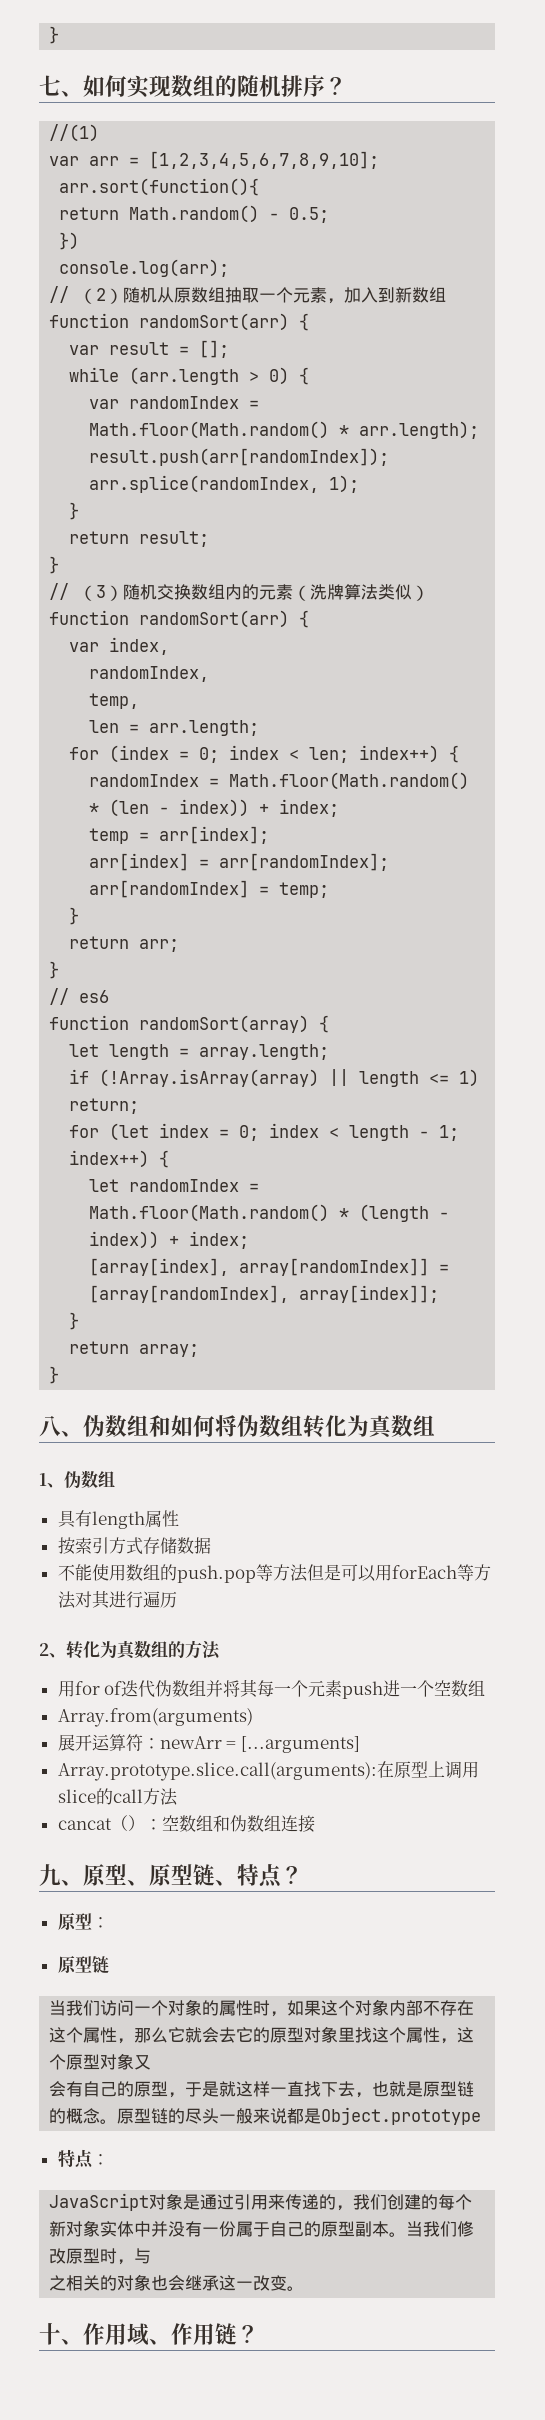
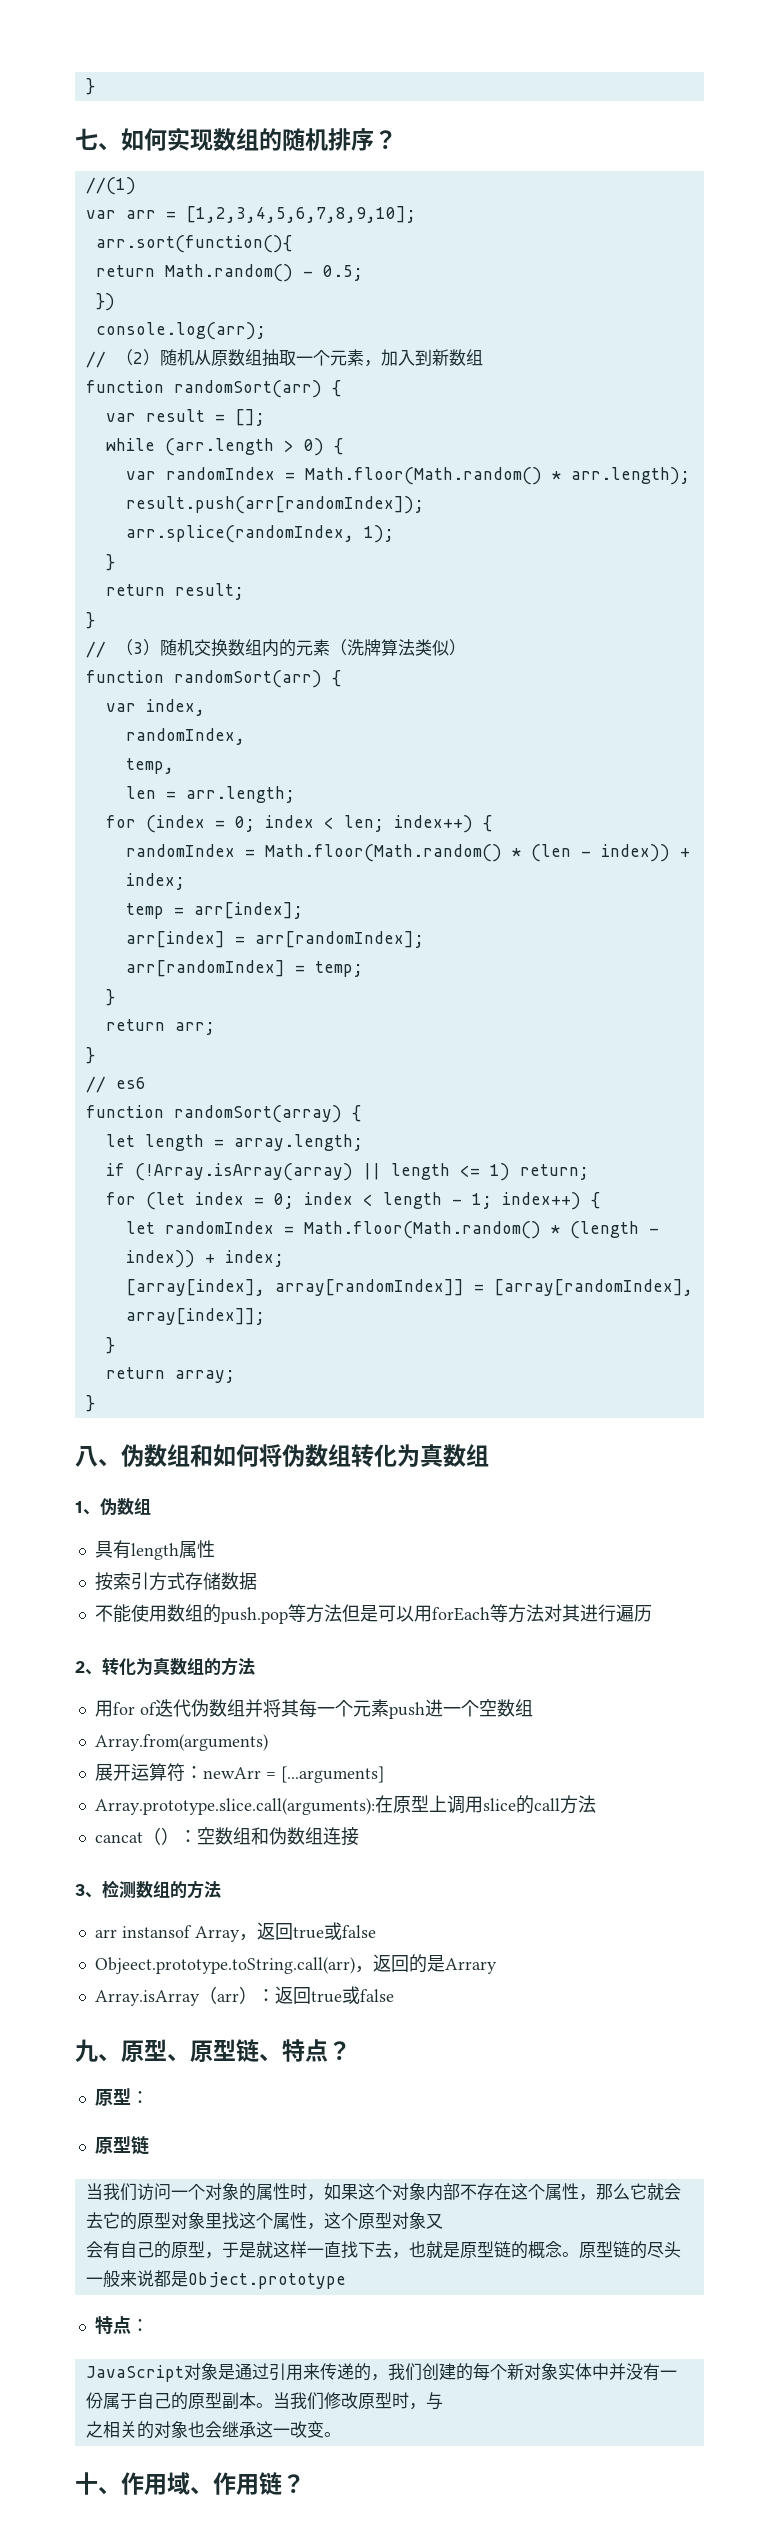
(315, 1824) none -> [75,1880,221,1899] [94,1922,376,1942] [94,1954,497,1974] [94,1986,394,2006] // 3、检测数组的方法 // arr instansof Array，返回true或false // Objeect.prototype.toString.call(arr)，返回的是Arrary // Array.isArray（arr）：返回true或false

